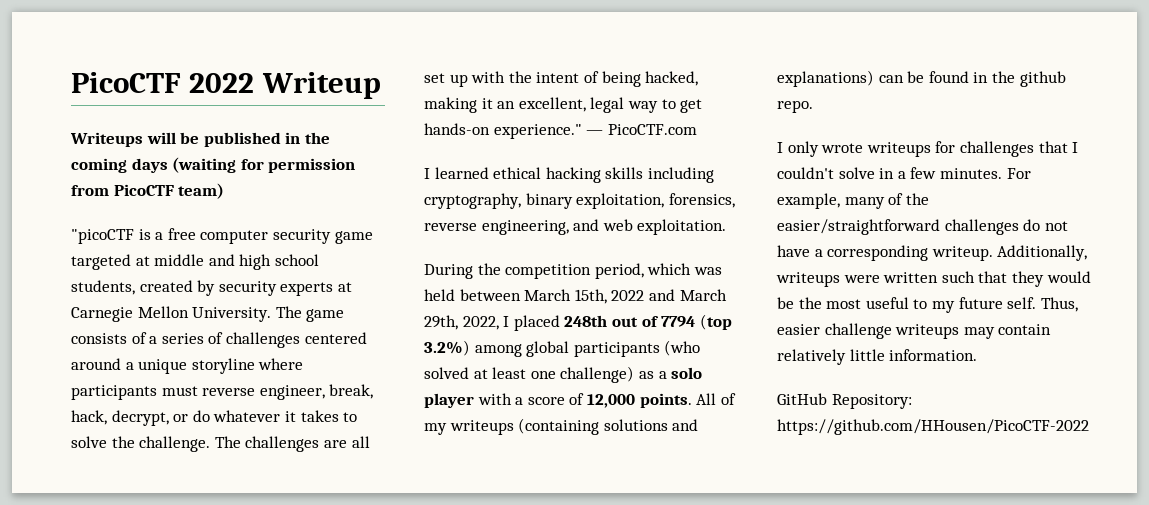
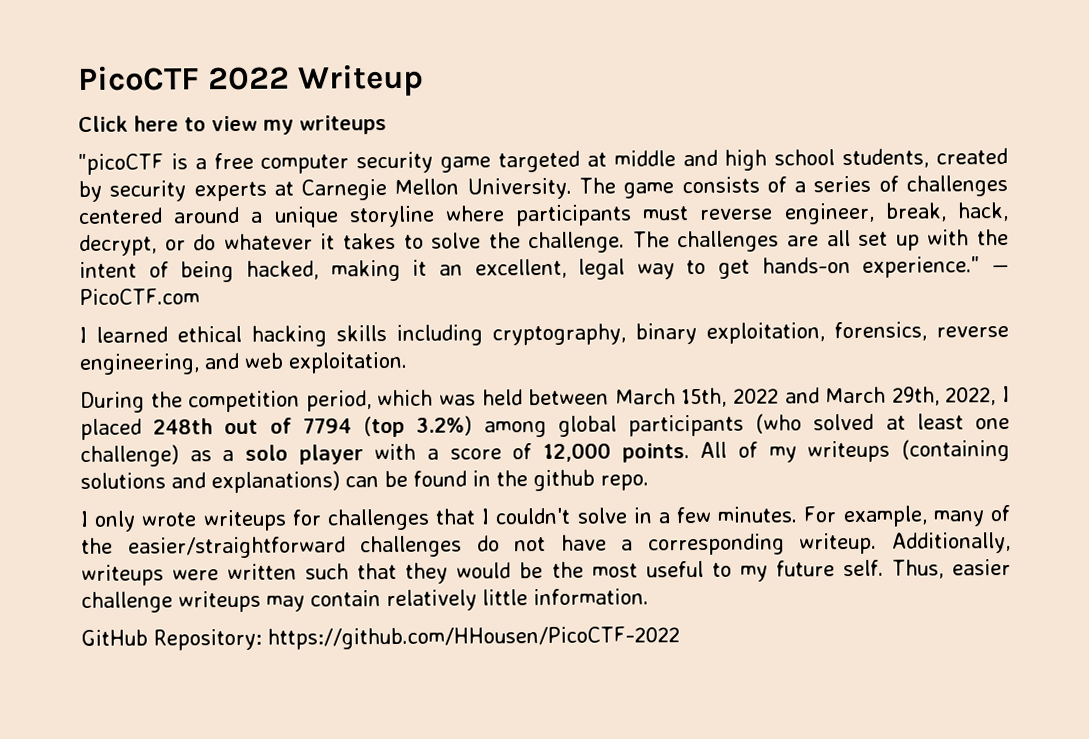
[70,132,330,147] [71,157,356,173] [71,183,225,199] Writeups will be published in the coming days (waiting for permission from PicoCTF team) -> [78,115,387,135] Click here to view my writeups

